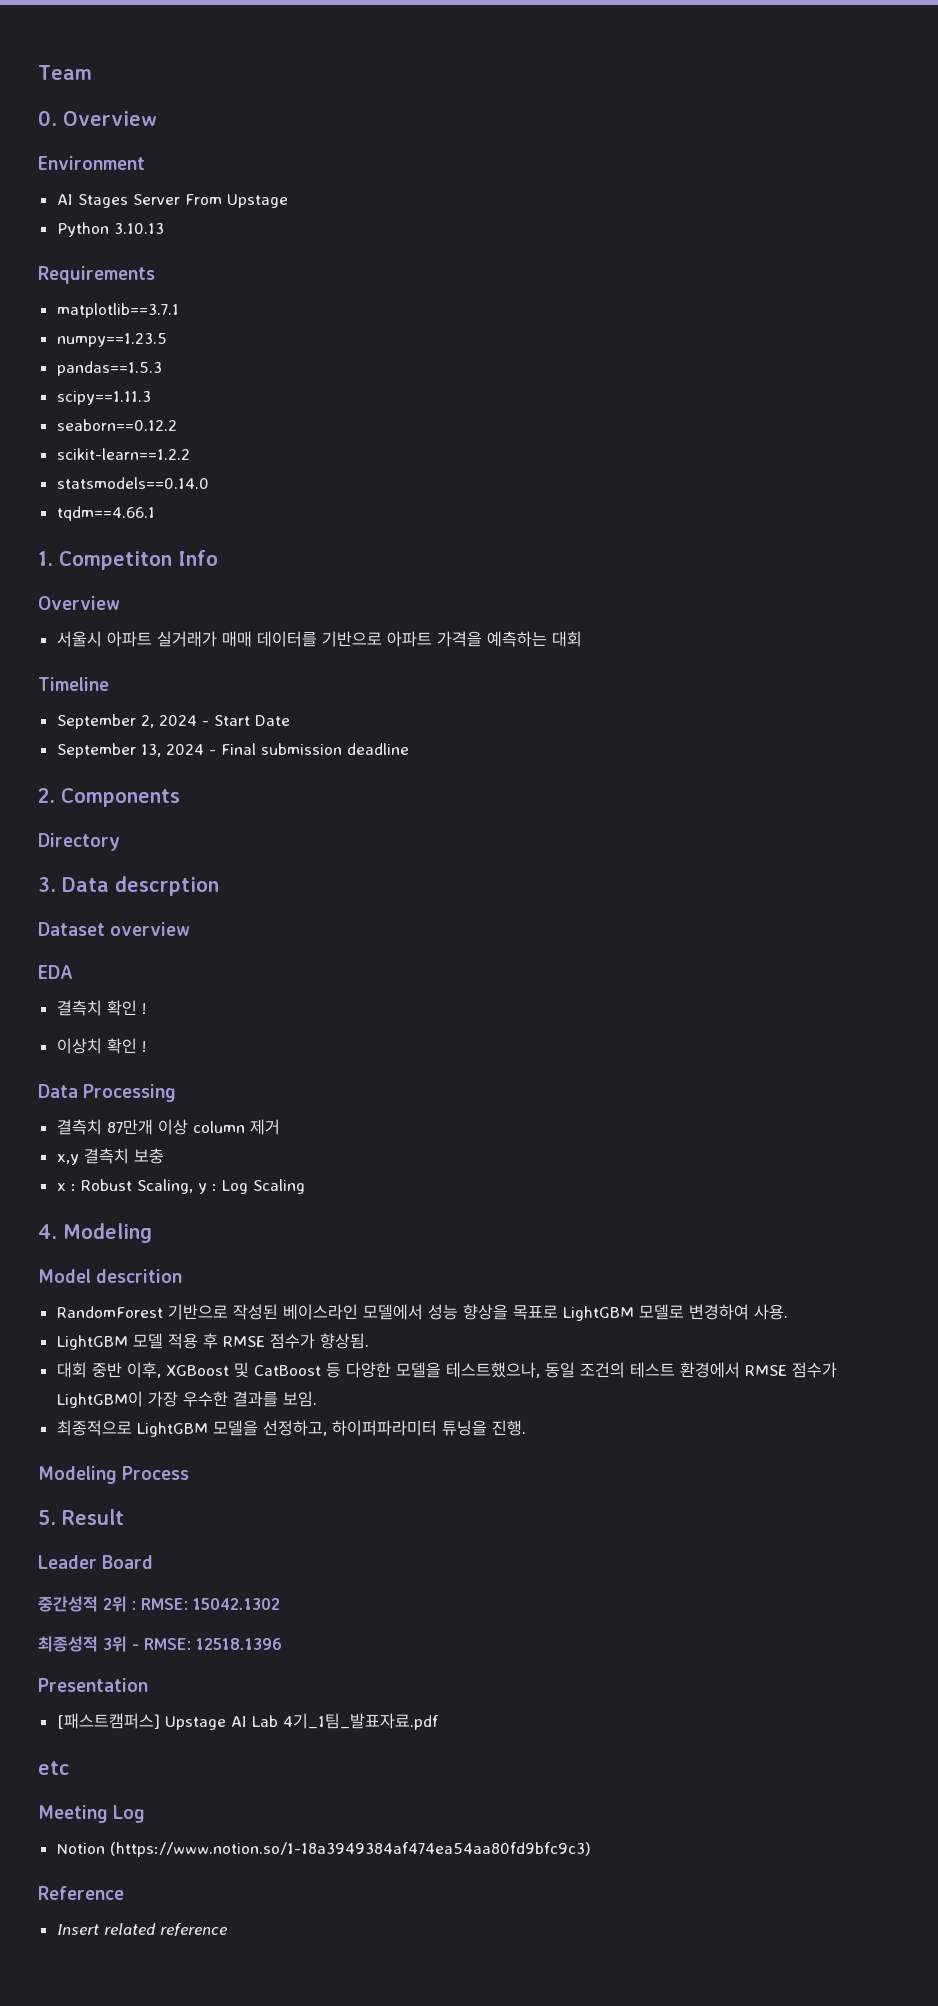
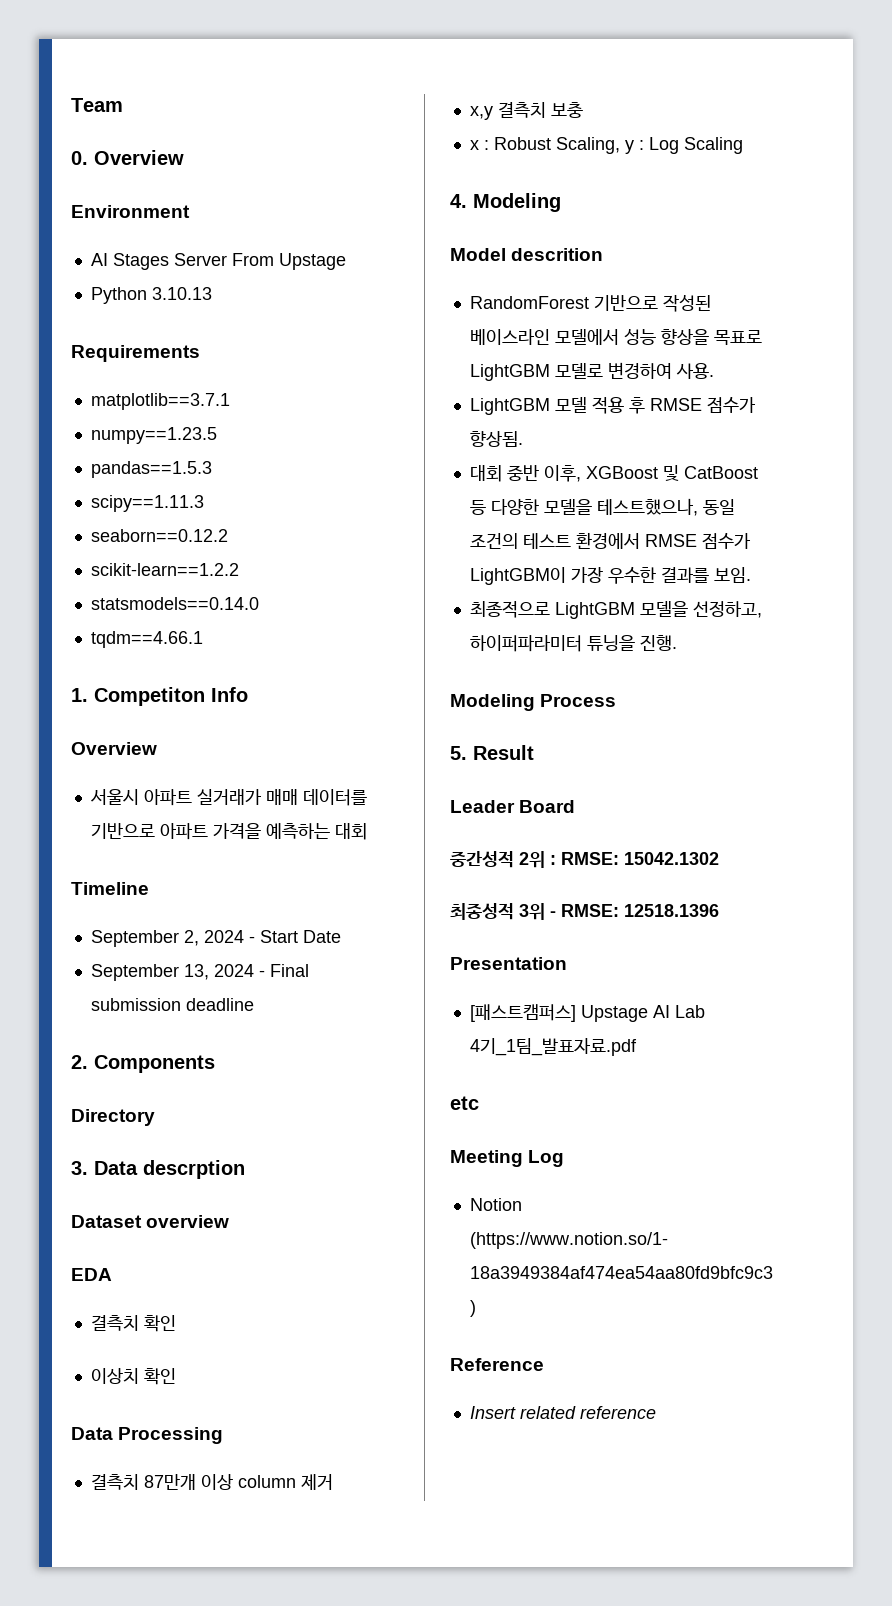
[141,1003,146,1014] ! -> (176, 1323) none
[141,1041,146,1052] ! -> (176, 1376) none

